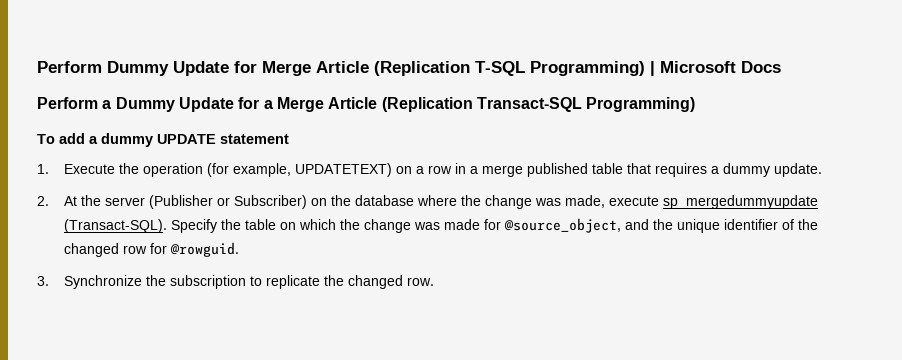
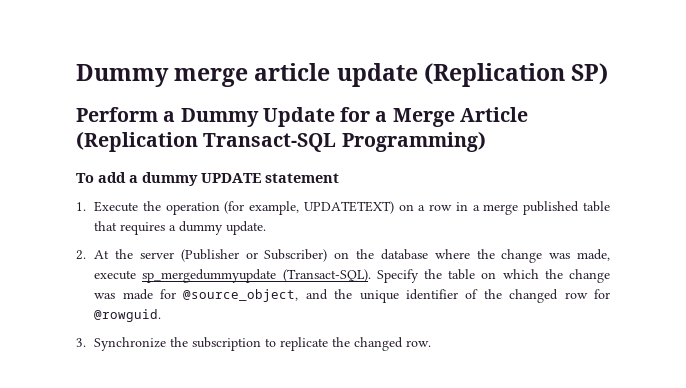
[37,61,781,76] Perform Dummy Update for Merge Article (Replication T-SQL Programming) | Microsoft Docs -> [76,63,609,87] Dummy merge article update (Replication SP)

